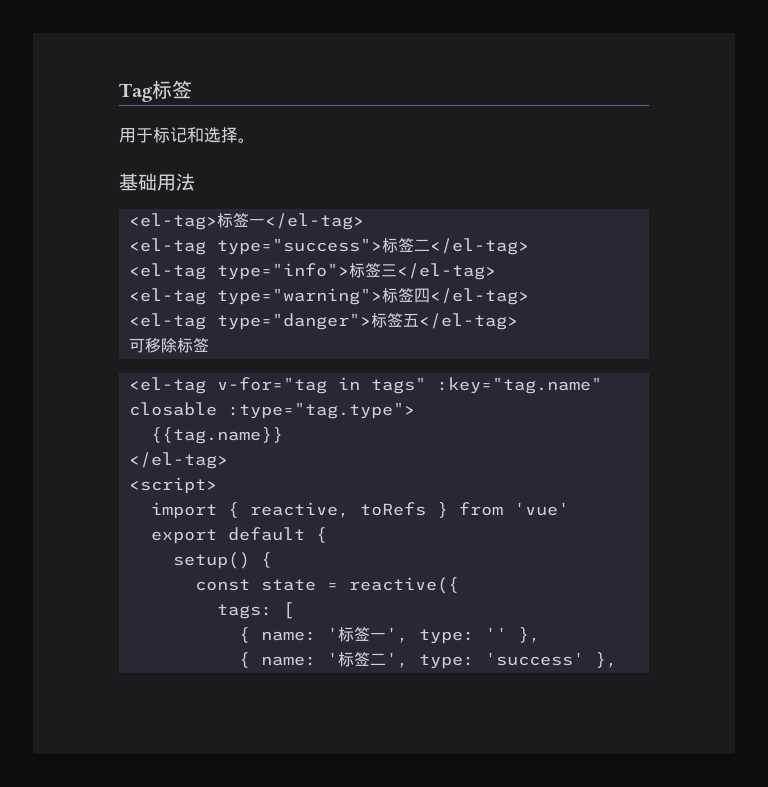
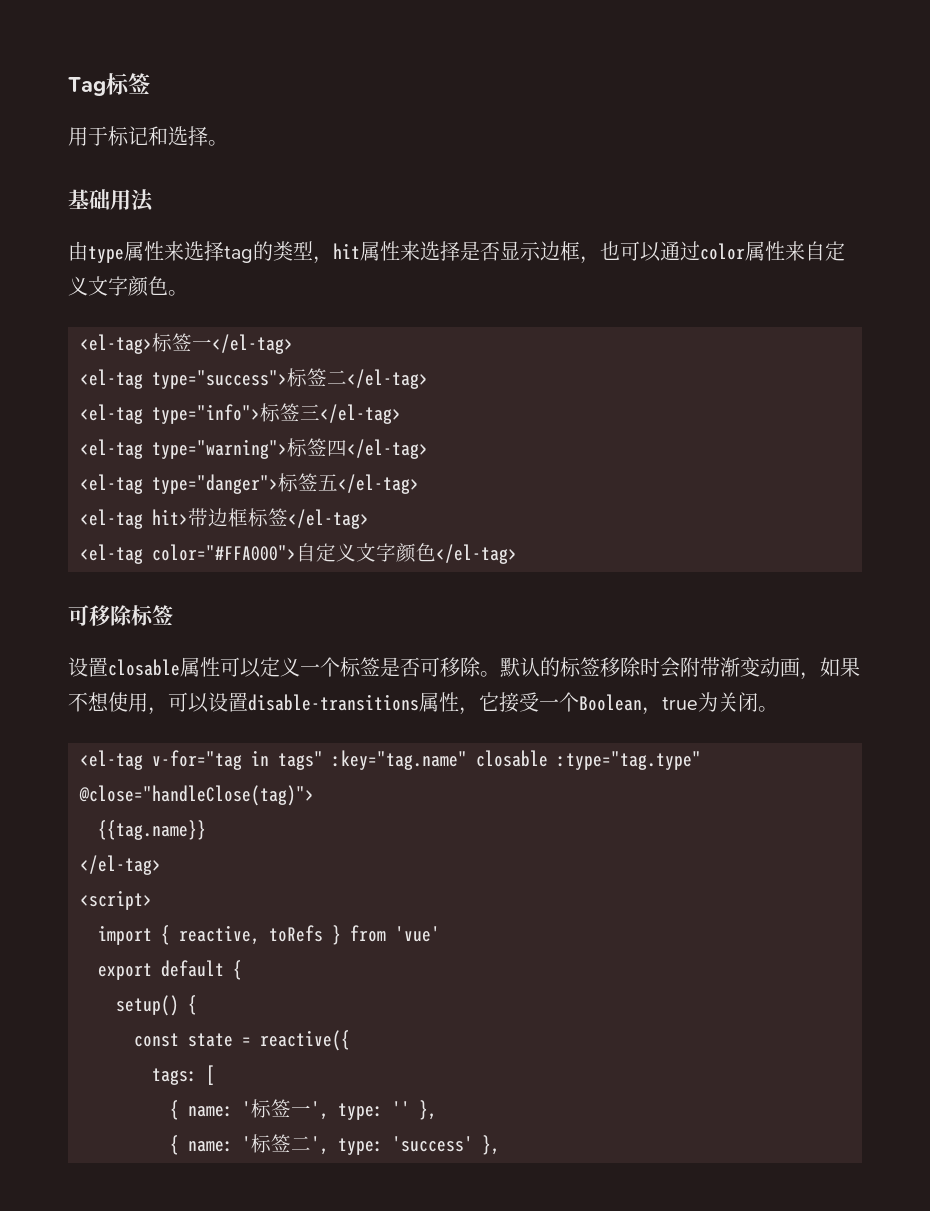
(195, 182) none -> [68,241,845,264] [68,276,188,297] // 由type属性来选择tag的类型，hit属性来选择是否显示边框，也可以通过color属性来自定义文字颜色。
[129,337,210,353] 可移除标签 -> [80,508,369,529] [80,543,517,564] [68,605,173,626] [68,657,860,680] [68,692,778,715] <el-tag hit>带边框标签</el-tag> // <el-tag color="#FFA000">自定义文字颜色</el-tag> // 可移除标签 // 设置closable属性可以定义一个标签是否可移除。默认的标签移除时会附带渐变动画，如果不想使用，可以设置disable-transitions属性，它接受一个Boolean，true为关闭。
[228,402,416,419] :type="tag.type"> -> [557,751,701,770] [79,785,314,806] :type="tag.type" @close="handleClose(tag)">

